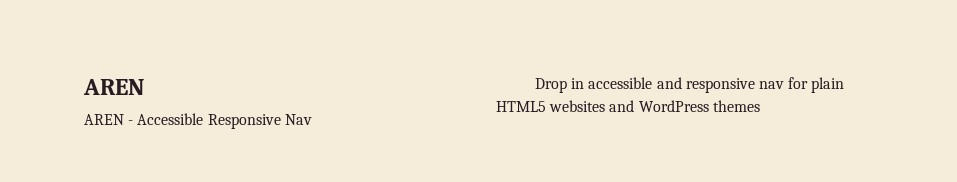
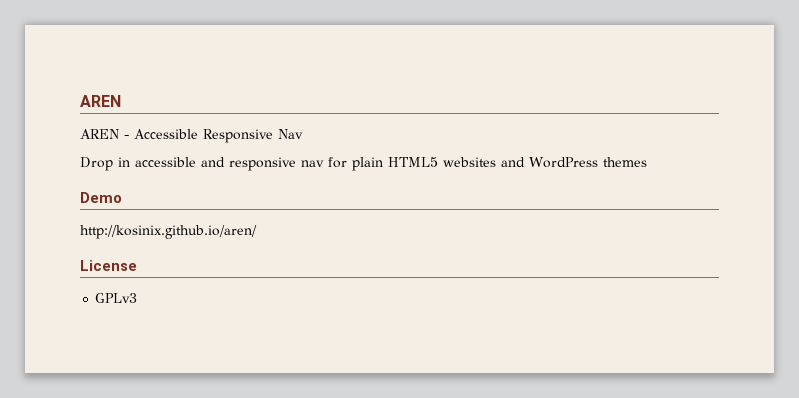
(760, 106) none -> [80,192,122,203] [80,225,257,239] [80,260,137,271] [95,293,138,303] // Demo // http://kosinix.github.io/aren/ // License // GPLv3

